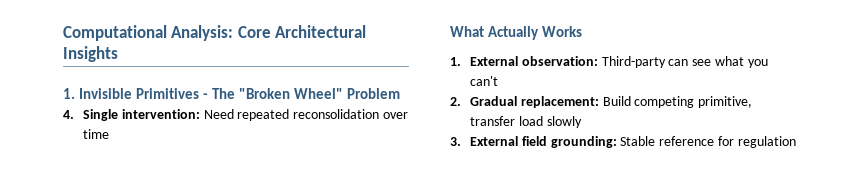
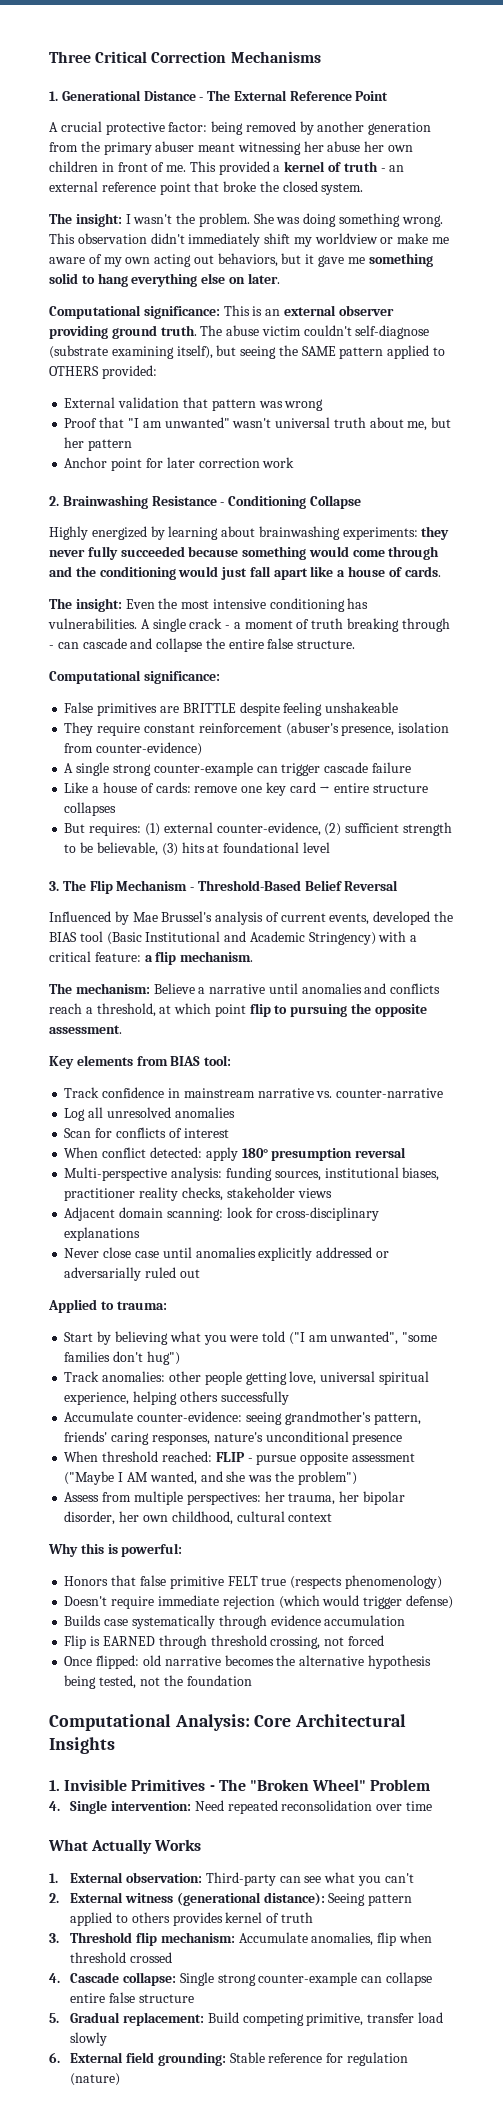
(63, 33) none -> [49,51,321,63] [49,90,389,101] [49,121,432,135] [49,141,414,155] [49,161,405,175] [49,181,364,195] [49,213,443,227] [49,233,450,247] [49,253,433,267] [49,273,280,287] [49,305,394,319] [49,325,430,339] [49,345,446,359] [49,365,157,379] [64,397,324,411] [64,417,452,431] [64,437,133,451] [64,457,295,471] [49,495,361,509] [49,526,450,540] [49,546,440,560] [49,566,441,580] [49,598,369,612] [48,618,450,632] [49,638,356,652] [49,670,220,684] [64,702,399,716] [64,722,450,736] [64,742,203,756] [64,762,411,776] [64,782,428,796] [64,802,117,816] [64,822,452,836] [64,842,330,856] [49,880,399,894] [49,911,454,925] [49,931,418,945] [49,951,254,965] [49,983,441,994] [49,1003,427,1017] [49,1025,122,1034] [49,1055,232,1069] [64,1087,444,1098] [64,1107,235,1121] [64,1127,229,1138] [64,1147,407,1161] [64,1167,440,1181] [64,1187,332,1201] [64,1207,380,1221] [64,1227,141,1241] [64,1247,389,1261] [64,1267,200,1281] [48,1299,167,1313] [64,1331,438,1345] [64,1351,180,1365] [64,1371,429,1385] [64,1391,289,1405] [64,1411,421,1425] [64,1431,403,1445] [64,1451,415,1465] [64,1471,357,1485] [64,1491,405,1505] [64,1511,333,1525] [48,1543,183,1557] [64,1575,442,1589] [64,1595,453,1609] [64,1615,406,1629] [64,1635,384,1649] [64,1655,431,1669] [64,1675,252,1689] Three Critical Correction Mechanisms // 1. Generational Distance - The External Reference Point // A crucial protective factor: being removed by another generation from the primary abuser meant witnessing her abuse her own children in front of me. This provided a kernel of truth - an external reference point that broke the closed system. // The insight: I wasn't the problem. She was doing something wrong. This observation didn't immediately shift my worldview or make me aware of my own acting out behaviors, but it gave me something solid to hang everything else on later. // Computational significance: This is an external observer providing ground truth. The abuse victim couldn't self-diagnose (substrate examining itself), but seeing the SAME pattern applied to OTHERS provided: // External validation that pattern was wrong // Proof that "I am unwanted" wasn't universal truth about me, but her pattern // Anchor point for later correction work // 2. Brainwashing Resistance - Conditioning Collapse // Highly energized by learning about brainwashing experiments: they never fully succeeded because something would come through and the conditioning would just fall apart like a house of cards. // The insight: Even the most intensive conditioning has vulnerabilities. A single crack - a moment of truth breaking through - can cascade and collapse the entire false structure. // Computational significance: // False primitives are BRITTLE despite feeling unshakeable // They require constant reinforcement (abuser's presence, isolation from counter-evidence) // A single strong counter-example can trigger cascade failure // Like a house of cards: remove one key card → entire structure collapses // But requires: (1) external counter-evidence, (2) sufficient strength to be believable, (3) hits at foundational level // 3. The Flip Mechanism - Threshold-Based Belief Reversal // Influenced by Mae Brussel's analysis of current events, developed the BIAS tool (Basic Institutional and Academic Stringency) with a critical feature: a flip mechanism. // The mechanism: Believe a narrative until anomalies and conflicts reach a threshold, at which point flip to pursuing the opposite assessment. // Key elements from BIAS tool: // Track confidence in mainstream narrative vs. counter-narrative // Log all unresolved anomalies // Scan for conflicts of interest // When conflict detected: apply 180° presumption reversal // Multi-perspective analysis: funding sources, institutional biases, practitioner reality checks, stakeholder views // Adjacent domain scanning: look for cross-disciplinary explanations // Never close case until anomalies explicitly addressed or adversarially ruled out // Applied to trauma: // Start by believing what you were told ("I am unwanted", "some families don't hug") // Track anomalies: other people getting love, universal spiritual experience, helping others successfully // Accumulate counter-evidence: seeing grandmother's pattern, friends' caring responses, nature's unconditional presence // When threshold reached: FLIP - pursue opposite assessment ("Maybe I AM wanted, and she was the problem") // Assess from multiple perspectives: her trauma, her bipolar disorder, her own childhood, cultural context // Why this is powerful: // Honors that false primitive FELT true (respects phenomenology) // Doesn't require immediate rejection (which would trigger defense) // Builds case systematically through evidence accumulation // Flip is EARNED through threshold crossing, not forced // Once flipped: old narrative becomes the alternative hypothesis being tested, not the foundation //
(461, 101) none -> [70,1892,413,1906] [70,1912,313,1926] [49,1932,432,1946] [70,1952,173,1963] [49,1972,432,1986] [70,1992,194,2003] [49,2013,59,2023] External witness (generational distance): Seeing pattern applied to others provides kernel of truth // 3. Threshold flip mechanism: Accumulate anomalies, flip when threshold crossed // 4. Cascade collapse: Single strong counter-example can collapse entire false structure // 5.
[450,137,461,146] 3. -> [49,2052,60,2063] 6.
(796, 142) none -> [70,2073,121,2086] (nature)

